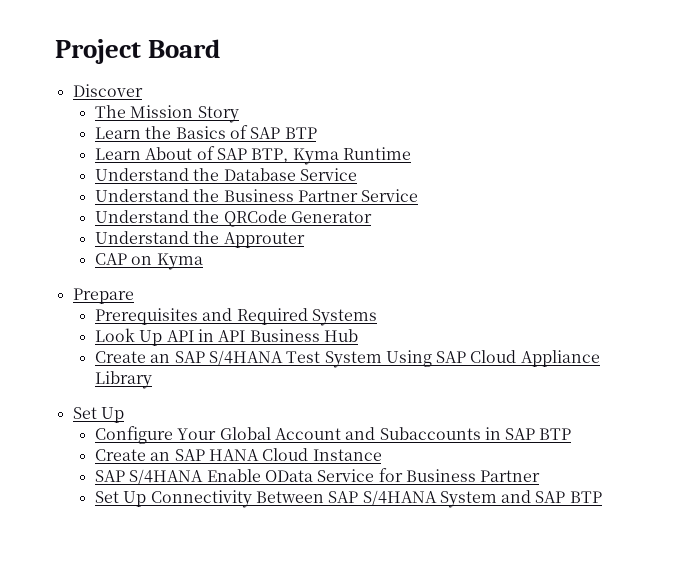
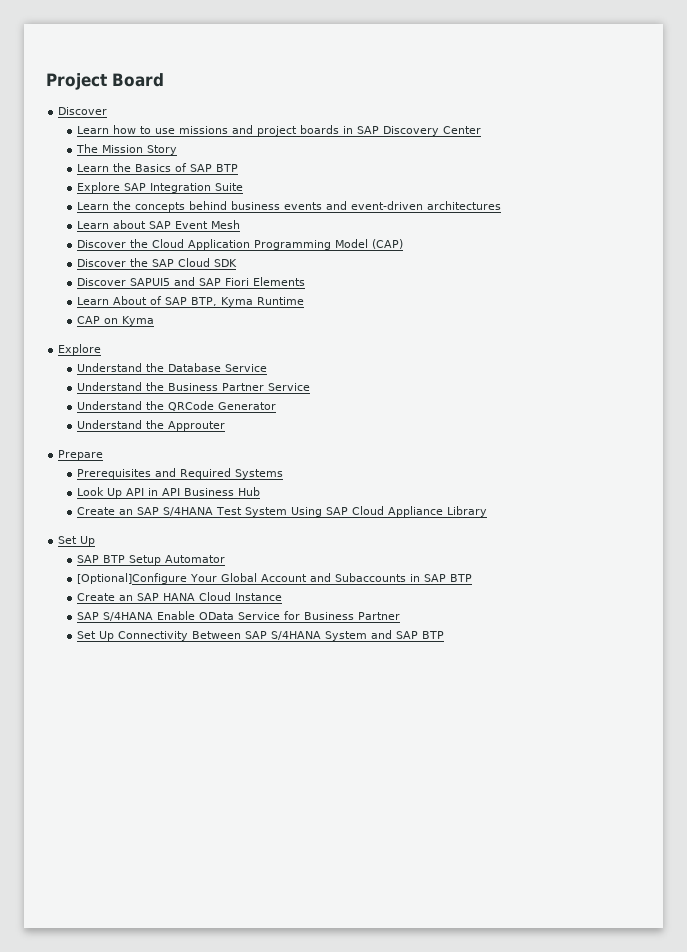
(143, 90) none -> [76,125,481,136] // Learn how to use missions and project boards in SAP Discovery Center
(317, 133) none -> [76,182,243,193] [76,201,501,212] [76,220,240,229] [76,239,403,250] [76,258,237,267] [76,277,305,286] // Explore SAP Integration Suite // Learn the concepts behind business events and event-driven architectures // Learn about SAP Event Mesh // Discover the Cloud Application Programming Model (CAP) // Discover the SAP Cloud SDK // Discover SAPUI5 and SAP Fiori Elements
(411, 153) none -> [76,316,154,326] [58,344,102,355] // CAP on Kyma // Explore
[94,253,203,270] // CAP on Kyma -> (225, 426) none
[94,426,173,444] Configure -> [76,555,225,565] [76,573,187,584] SAP BTP Setup Automator // [Optional]Configure

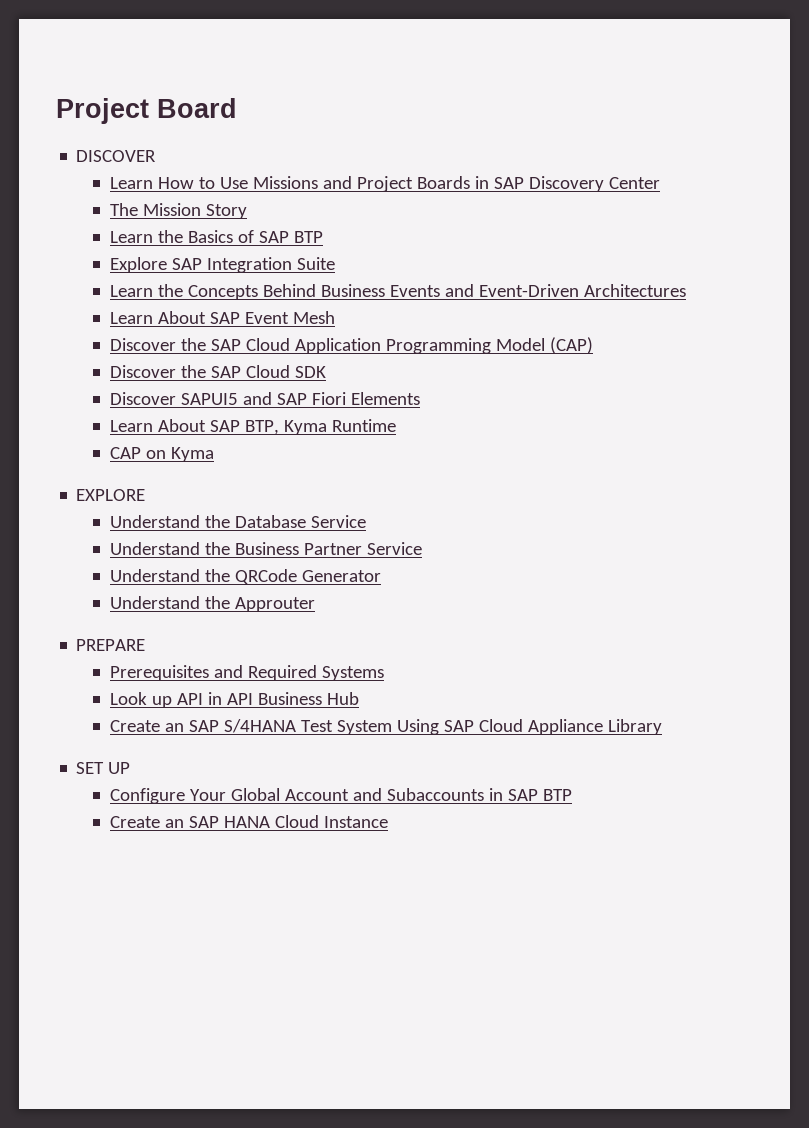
[58,107,108,115] [76,125,339,136] Discover // Learn how to use missions and project boards -> [76,150,157,162] [109,176,470,192] DISCOVER // Learn How to Use Missions and Project Boards
[134,201,501,212] [76,220,146,229] concepts behind business events and event-driven architectures // Learn about -> [187,284,686,300] [109,311,206,324] Concepts Behind Business Events and Event-Driven Architectures // Learn About
(148, 243) none -> [210,339,241,351] SAP
[149,296,162,305] of -> (206, 425) none
[58,344,102,355] Explore -> [76,489,146,501] EXPLORE
[58,450,104,460] Prepare -> [76,639,146,651] PREPARE
[106,488,122,498] Up -> [151,696,172,708] up
[58,536,96,546] [76,555,225,565] [76,573,187,584] Set Up // SAP BTP Setup Automator // [Optional]Configure -> [76,762,131,774] [109,788,185,804] SET UP // Configure
[76,611,400,621] [76,630,444,641] // SAP S/4HANA Enable OData Service for Business Partner // Set Up Connectivity Between SAP S/4HANA System and SAP BTP -> (388, 822) none

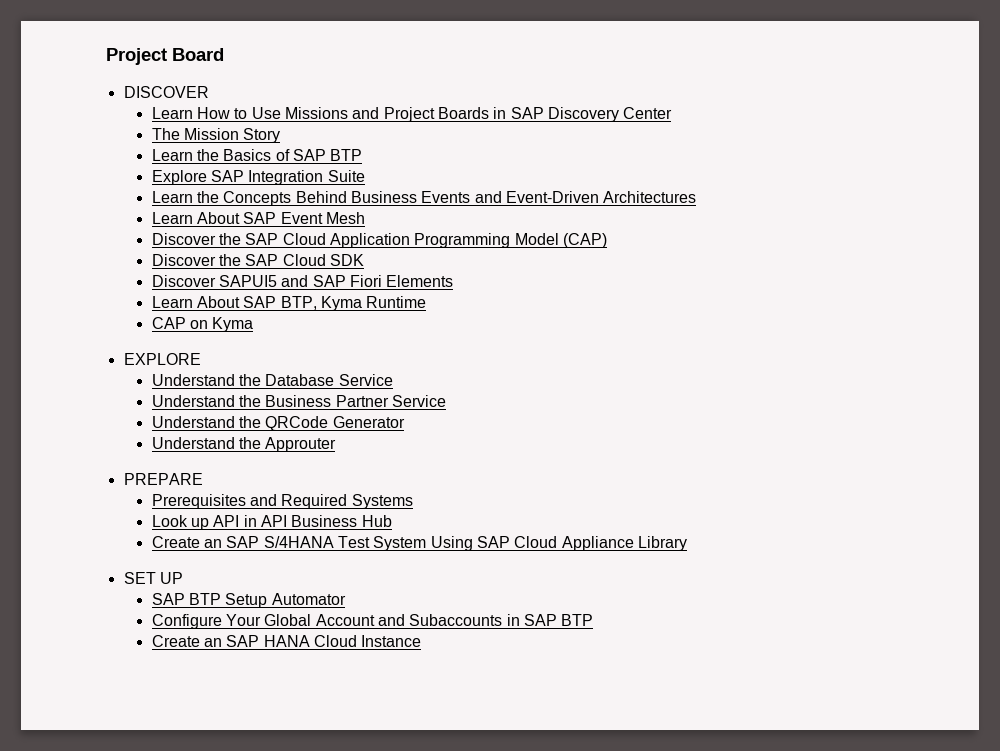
(131, 768) none -> [151,593,346,608] // SAP BTP Setup Automator

